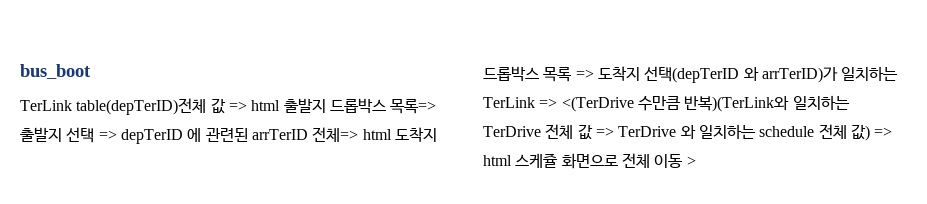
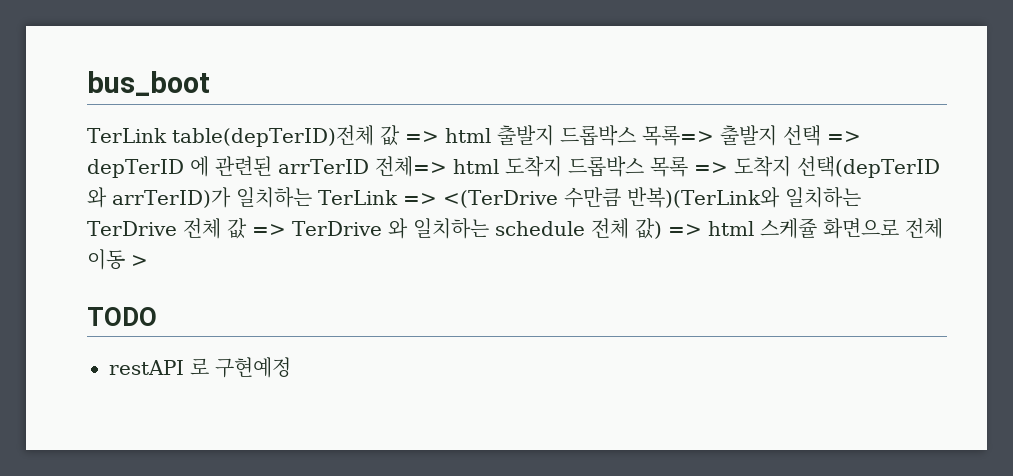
(696, 161) none -> [87,307,157,326] [109,357,291,378] // TODO // restAPI 로 구현예정

